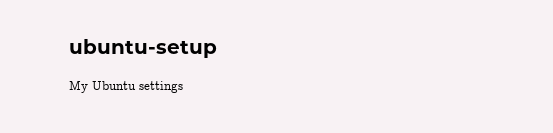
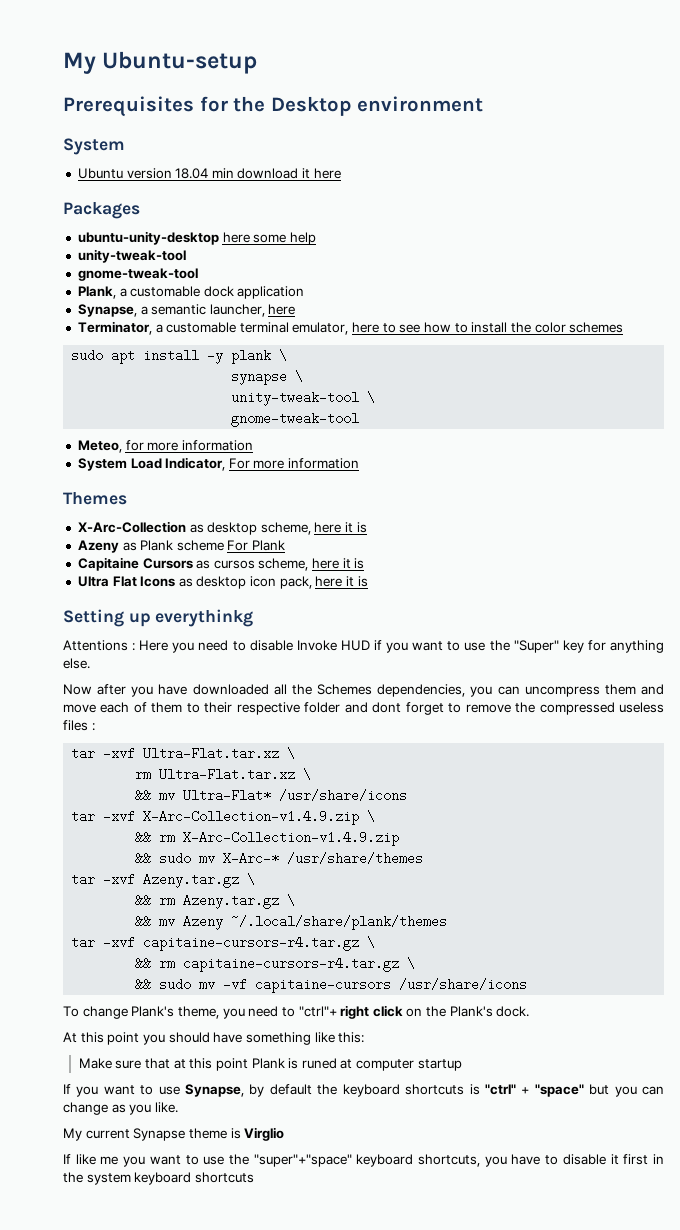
[69,39,217,58] [69,80,183,93] ubuntu-setup // My Ubuntu settings -> [63,51,258,74] [63,96,484,117] [63,138,125,155] [77,168,341,179] [63,202,140,219] [77,231,316,245] [77,249,186,263] [77,268,198,281] [77,286,305,299] [77,304,296,317] [77,321,624,335] [71,349,288,364] [231,370,304,385] [231,391,376,406] [231,412,360,427] [77,440,253,453] [77,457,360,471] [63,492,127,505] [77,521,367,535] [77,540,286,553] [77,557,365,571] [77,576,368,589] [63,609,254,627] [63,640,664,653] [63,658,90,669] [63,684,664,697] [63,702,665,715] [63,720,95,731] [71,747,296,760] [135,768,312,781] [135,789,408,802] [71,810,376,825] [135,831,400,846] [135,852,424,865] [71,873,256,888] [135,894,296,909] [135,915,448,930] [71,936,376,951] [135,957,416,972] [135,978,528,993] [63,1005,530,1019] [63,1032,365,1045] [78,1058,462,1071] [63,1084,664,1097] [63,1102,178,1115] [63,1127,285,1141] [63,1154,664,1167] [63,1172,254,1185] My Ubuntu-setup // Prerequisites for the Desktop environment // System // Ubuntu version 18.04 min download it here // Packages // ubuntu-unity-desktop here some help // unity-tweak-tool // gnome-tweak-tool // Plank, a customable dock application // Synapse, a semantic launcher, here // Terminator, a customable terminal emulator, here to see how to install the color schemes // sudo apt install -y plank \ // synapse \ // unity-tweak-tool \ // gnome-tweak-tool // Meteo, for more information // System Load Indicator, For more information // Themes // X-Arc-Collection as desktop scheme, here it is // Azeny as Plank scheme For Plank // Capitaine Cursors as cursos scheme, here it is // Ultra Flat Icons as desktop icon pack, here it is // Setting up everythinkg // Attentions : Here you need to disable Invoke HUD if you want to use the "Super" key for anything else. // Now after you have downloaded all the Schemes dependencies, you can uncompress them and move each of them to their respective folder and dont forget to remove the compressed useless files : // tar -xvf Ultra-Flat.tar.xz \ // rm Ultra-Flat.tar.xz \ // && mv Ultra-Flat* /usr/share/icons // tar -xvf X-Arc-Collection-v1.4.9.zip \ // && rm X-Arc-Collection-v1.4.9.zip // && sudo mv X-Arc-* /usr/share/themes // tar -xvf Azeny.tar.gz \ // && rm Azeny.tar.gz \ // && mv Azeny ~/.local/share/plank/themes // tar -xvf capitaine-cursors-r4.tar.gz \ // && rm capitaine-cursors-r4.tar.gz \ // && sudo mv -vf capitaine-cursors /usr/share/icons // To change Plank's theme, you need to "ctrl"+ right click on the Plank's dock. // At this point you should have something like this: // Make sure that at this point Plank is runed at computer startup // If you want to use Synapse, by default the keyboard shortcuts is "ctrl" + "space" but you can change as you like. // My current Synapse theme is Virglio // If like me you want to use the "super"+"space" keyboard shortcuts, you have to disable it first in the system keyboard shortcuts

